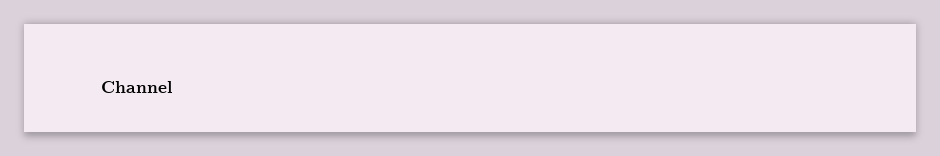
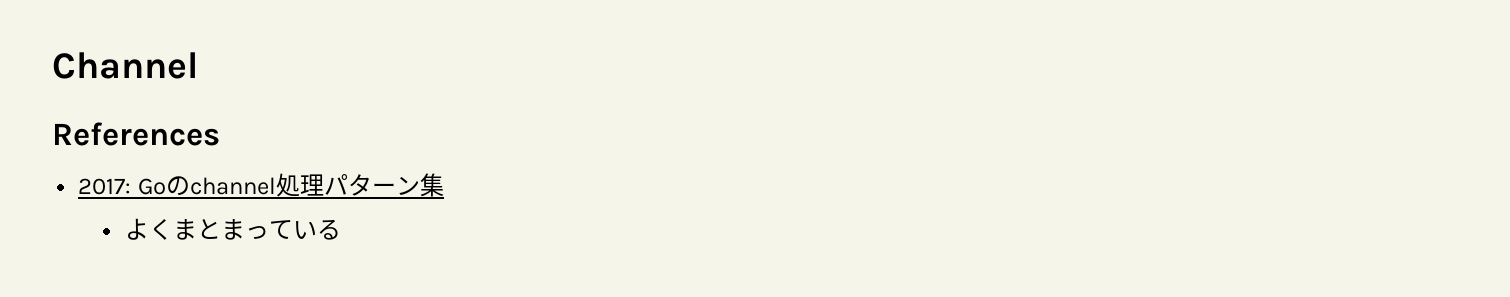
(172, 87) none -> [52,122,220,146] [78,173,444,197] [124,218,341,240] // References // 2017: Goのchannel処理パターン集 // よくまとまっている

